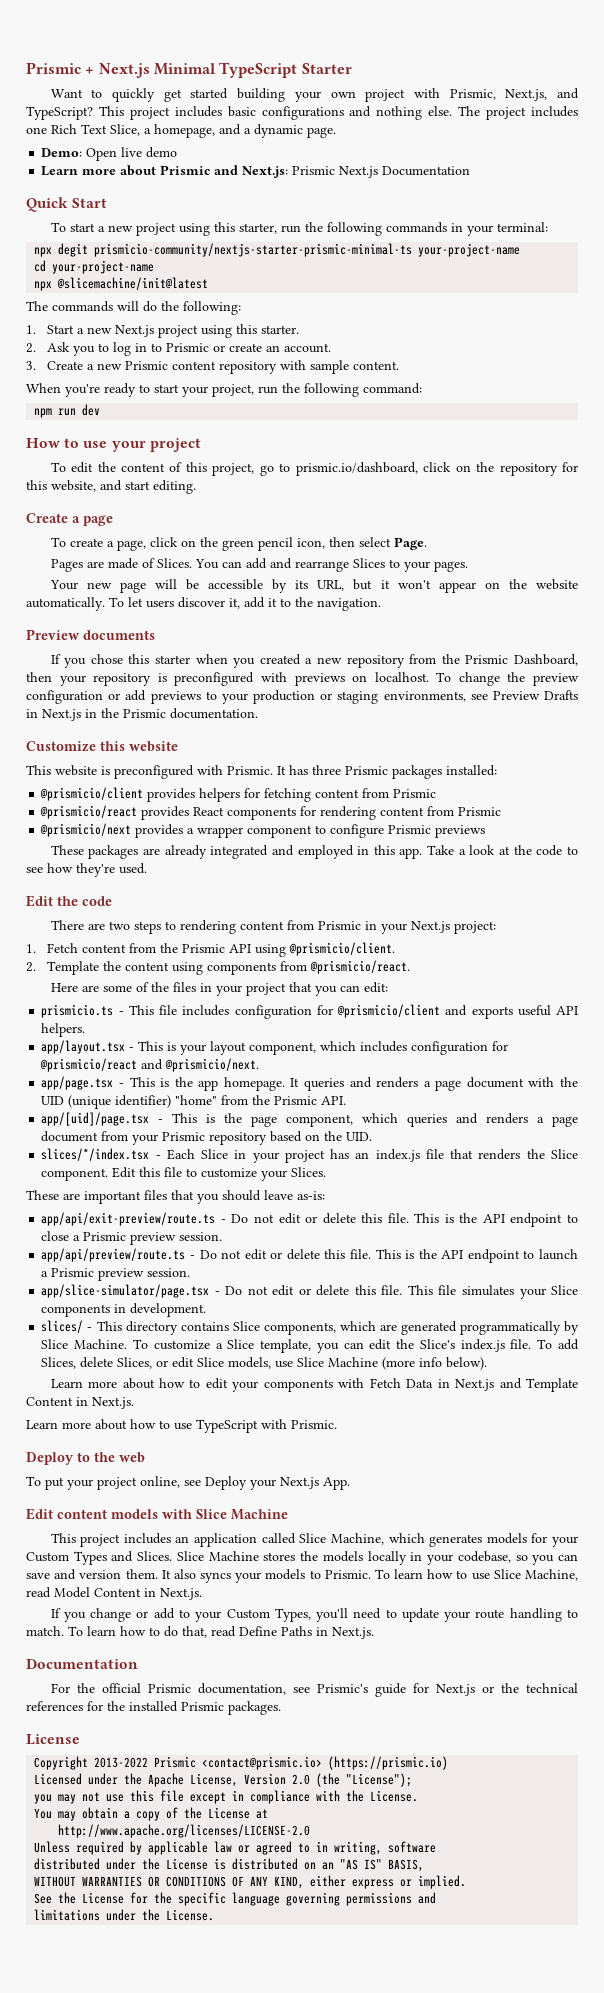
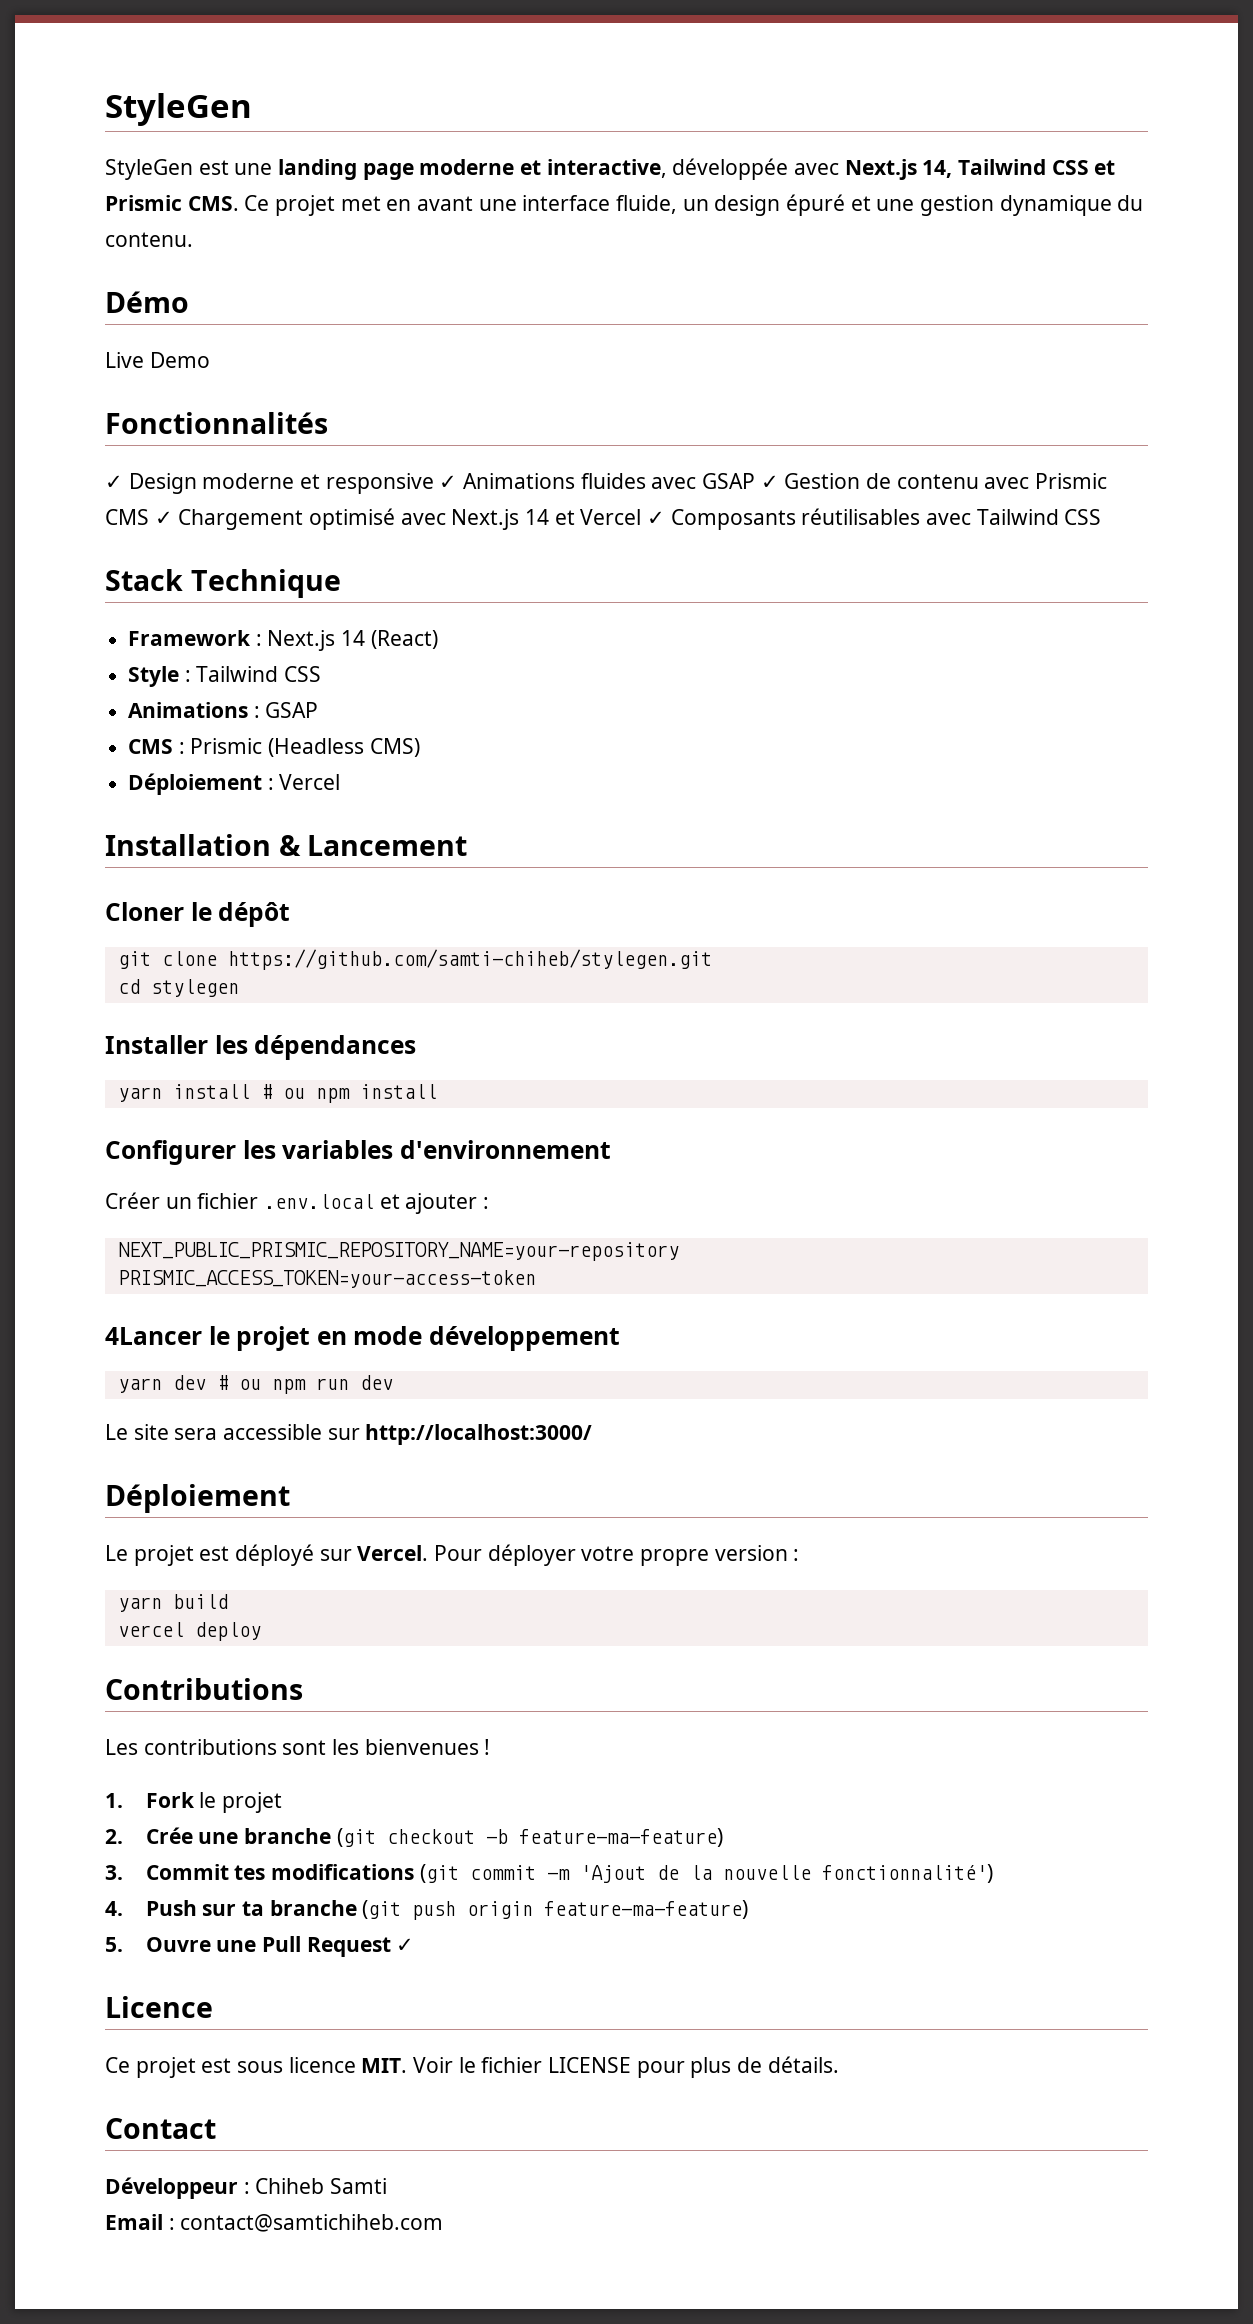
[26,62,352,78] [50,88,579,102] [26,106,579,120] [26,124,336,138] [41,147,178,161] [41,165,471,178] [26,197,108,212] [50,222,548,236] [34,243,521,257] [34,260,155,274] [34,277,209,291] [26,301,241,315] [26,324,299,338] [26,342,331,356] [26,360,399,374] [26,383,422,397] [34,404,101,418] [26,438,201,452] [50,462,578,476] [26,480,196,494] [26,513,113,526] [50,537,427,551] [50,558,468,572] [49,579,579,593] [26,597,381,611] [26,629,155,640] [50,654,578,668] [26,672,579,686] [26,690,579,704] [26,708,258,721] [26,741,178,752] [26,765,497,779] [40,787,437,802] [40,805,502,820] [40,823,486,838] [50,845,578,859] [26,863,147,877] [26,895,112,907] [50,920,496,934] [26,942,395,957] [26,960,410,975] [50,982,388,996] [41,1004,579,1019] [41,1023,86,1037] [41,1040,509,1055] [40,1058,260,1072] [41,1076,578,1091] [41,1095,347,1109] [41,1112,579,1127] [41,1131,373,1145] [41,1148,579,1163] [41,1167,327,1181] [26,1190,325,1204] [41,1212,578,1227] [41,1231,223,1245] [41,1248,578,1263] [41,1268,191,1281] [41,1284,578,1299] [41,1303,207,1317] [41,1320,579,1335] [41,1339,579,1353] [41,1357,488,1370] [50,1378,578,1392] [26,1397,134,1409] [26,1419,337,1433] [26,1452,145,1465] [26,1476,350,1490] [26,1508,288,1520] [50,1533,578,1547] [26,1551,579,1565] [26,1569,579,1583] [26,1587,202,1600] [50,1608,578,1622] [26,1626,374,1639] [26,1659,138,1669] [50,1683,579,1697] [26,1701,281,1715] [26,1734,80,1745] [34,1756,449,1770] [34,1773,413,1787] [34,1790,419,1804] [34,1807,269,1821] [58,1824,311,1838] [34,1841,437,1855] [34,1858,425,1872] [34,1875,467,1889] [34,1892,437,1906] [34,1909,215,1921] Prismic + Next.js Minimal TypeScript Starter // Want to quickly get started building your own project with Prismic, Next.js, and TypeScript? This project includes basic configurations and nothing else. The project includes one Rich Text Slice, a homepage, and a dynamic page. // Demo: Open live demo // Learn more about Prismic and Next.js: Prismic Next.js Documentation // Quick Start // To start a new project using this starter, run the following commands in your terminal: // npx degit prismicio-community/nextjs-starter-prismic-minimal-ts your-project-name // cd your-project-name // npx @slicemachine/init@latest // The commands will do the following: // 1. Start a new Next.js project using this starter. // 2. Ask you to log in to Prismic or create an account. // 3. Create a new Prismic content repository with sample content. // When you're ready to start your project, run the following command: // npm run dev // How to use your project // To edit the content of this project, go to prismic.io/dashboard, click on the repository for this website, and start editing. // Create a page // To create a page, click on the green pencil icon, then select Page. // Pages are made of Slices. You can add and rearrange Slices to your pages. // Your new page will be accessible by its URL, but it won't appear on the website automatically. To let users discover it, add it to the navigation. // Preview documents // If you chose this starter when you created a new repository from the Prismic Dashboard, then your repository is preconfigured with previews on localhost. To change the preview configuration or add previews to your production or staging environments, see Preview Drafts in Next.js in the Prismic documentation. // Customize this website // This website is preconfigured with Prismic. It has three Prismic packages installed: // @prismicio/client provides helpers for fetching content from Prismic // @prismicio/react provides React components for rendering content from Prismic // @prismicio/next provides a wrapper component to configure Prismic previews // These packages are already integrated and employed in this app. Take a look at the code to see how they're used. // Edit the code // There are two steps to rendering content from Prismic in your Next.js project: // 1. Fetch content from the Prismic API using @prismicio/client. // 2. Template the content using components from @prismicio/react. // Here are some of the files in your project that you can edit: // prismicio.ts - This file includes configuration for @prismicio/client and exports useful API helpers. // app/layout.tsx - This is your layout component, which includes configuration for @prismicio/react and @prismicio/next. // app/page.tsx - This is the app homepage. It queries and renders a page document with the UID (unique identifier) "home" from the Prismic API. // app/[uid]/page.tsx - This is the page component, which queries and renders a page document from your Prismic repository based on the UID. // slices/*/index.tsx - Each Slice in your project has an index.js file that renders the Slice component. Edit this file to customize your Slices. // These are important files that you should leave as-is: // app/api/exit-preview/route.ts - Do not edit or delete this file. This is the API endpoint to close a Prismic preview session. // app/api/preview/route.ts - Do not edit or delete this file. This is the API endpoint to launch a Prismic preview session. // app/slice-simulator/page.tsx - Do not edit or delete this file. This file simulates your Slice components in development. // slices/ - This directory contains Slice components, which are generated programmatically by Slice Machine. To customize a Slice template, you can edit the Slice's index.js file. To add Slices, delete Slices, or edit Slice models, use Slice Machine (more info below). // Learn more about how to edit your components with Fetch Data in Next.js and Template Content in Next.js. // Learn more about how to use TypeScript with Prismic. // Deploy to the web // To put your project online, see Deploy your Next.js App. // Edit content models with Slice Machine // This project includes an application called Slice Machine, which generates models for your Custom Types and Slices. Slice Machine stores the models locally in your codebase, so you can save and version them. It also syncs your models to Prismic. To learn how to use Slice Machine, read Model Content in Next.js. // If you change or add to your Custom Types, you'll need to update your route handling to match. To learn how to do that, read Define Paths in Next.js. // Documentation // For the official Prismic documentation, see Prismic's guide for Next.js or the technical references for the installed Prismic packages. // License // Copyright 2013-2022 Prismic <contact@prismic.io> (https://prismic.io) // Licensed under the Apache License, Version 2.0 (the "License"); // you may not use this file except in compliance with the License. // You may obtain a copy of the License at // http://www.apache.org/licenses/LICENSE-2.0 // Unless required by applicable law or agreed to in writing, software // distributed under the License is distributed on an "AS IS" BASIS, // WITHOUT WARRANTIES OR CONDITIONS OF ANY KIND, either express or implied. // See the License for the specific language governing permissions and // limitations under the License. -> [105,93,252,126] [105,158,1116,180] [105,194,1144,216] [105,232,193,247] [105,291,189,313] [105,352,210,368] [105,412,328,434] [105,473,1108,494] [105,508,1102,530] [105,569,341,598] [128,630,438,651] [128,666,322,687] [128,702,319,718] [128,738,420,757] [128,773,341,795] [105,834,468,856] [105,902,291,927] [117,949,712,970] [117,979,239,997] [105,1035,417,1060] [117,1084,437,1103] [105,1140,611,1165] [105,1192,490,1214] [117,1242,679,1261] [117,1270,536,1288] [105,1326,621,1351] [117,1375,393,1394] [105,1424,593,1445] [105,1484,290,1513] [105,1544,800,1566] [117,1594,228,1612] [117,1622,261,1641] [105,1678,303,1700] [105,1739,491,1755] [105,1792,283,1813] [105,1827,723,1847] [105,1864,993,1883] [105,1900,749,1920] [105,1936,415,1957] [105,1996,213,2018] [105,2056,839,2078] [105,2118,216,2139] [105,2177,388,2199] [105,2214,444,2232] StyleGen // StyleGen est une landing page moderne et interactive, développée avec Next.js 14, Tailwind CSS et Prismic CMS. Ce projet met en avant une interface fluide, un design épuré et une gestion dynamique du contenu. // Démo // Live Demo // Fonctionnalités // ✓ Design moderne et responsive ✓ Animations fluides avec GSAP ✓ Gestion de contenu avec Prismic CMS ✓ Chargement optimisé avec Next.js 14 et Vercel ✓ Composants réutilisables avec Tailwind CSS // Stack Technique // Framework : Next.js 14 (React) // Style : Tailwind CSS // Animations : GSAP // CMS : Prismic (Headless CMS) // Déploiement : Vercel // Installation & Lancement // Cloner le dépôt // git clone https://github.com/samti-chiheb/stylegen.git // cd stylegen // Installer les dépendances // yarn install # ou npm install // Configurer les variables d'environnement // Créer un fichier .env.local et ajouter : // NEXT_PUBLIC_PRISMIC_REPOSITORY_NAME=your-repository // PRISMIC_ACCESS_TOKEN=your-access-token // 4Lancer le projet en mode développement // yarn dev # ou npm run dev // Le site sera accessible sur http://localhost:3000/ // Déploiement // Le projet est déployé sur Vercel. Pour déployer votre propre version : // yarn build // vercel deploy // Contributions // Les contributions sont les bienvenues ! // 1. Fork le projet // 2. Crée une branche (git checkout -b feature-ma-feature) // 3. Commit tes modifications (git commit -m 'Ajout de la nouvelle fonctionnalité') // 4. Push sur ta branche (git push origin feature-ma-feature) // 5. Ouvre une Pull Request ✓ // Licence // Ce projet est sous licence MIT. Voir le fichier LICENSE pour plus de détails. // Contact // Développeur : Chiheb Samti // Email : contact@samtichiheb.com

